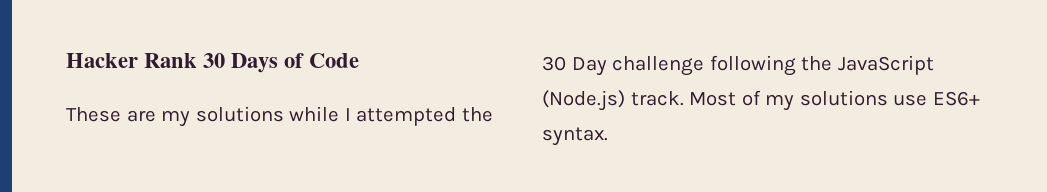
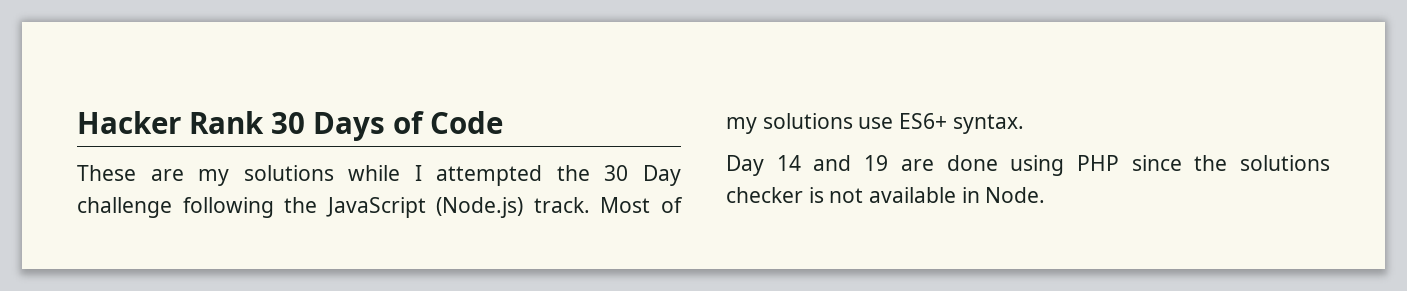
(608, 136) none -> [726,155,1330,176] [726,187,1046,203] // Day 14 and 19 are done using PHP since the solutions checker is not available in Node.

